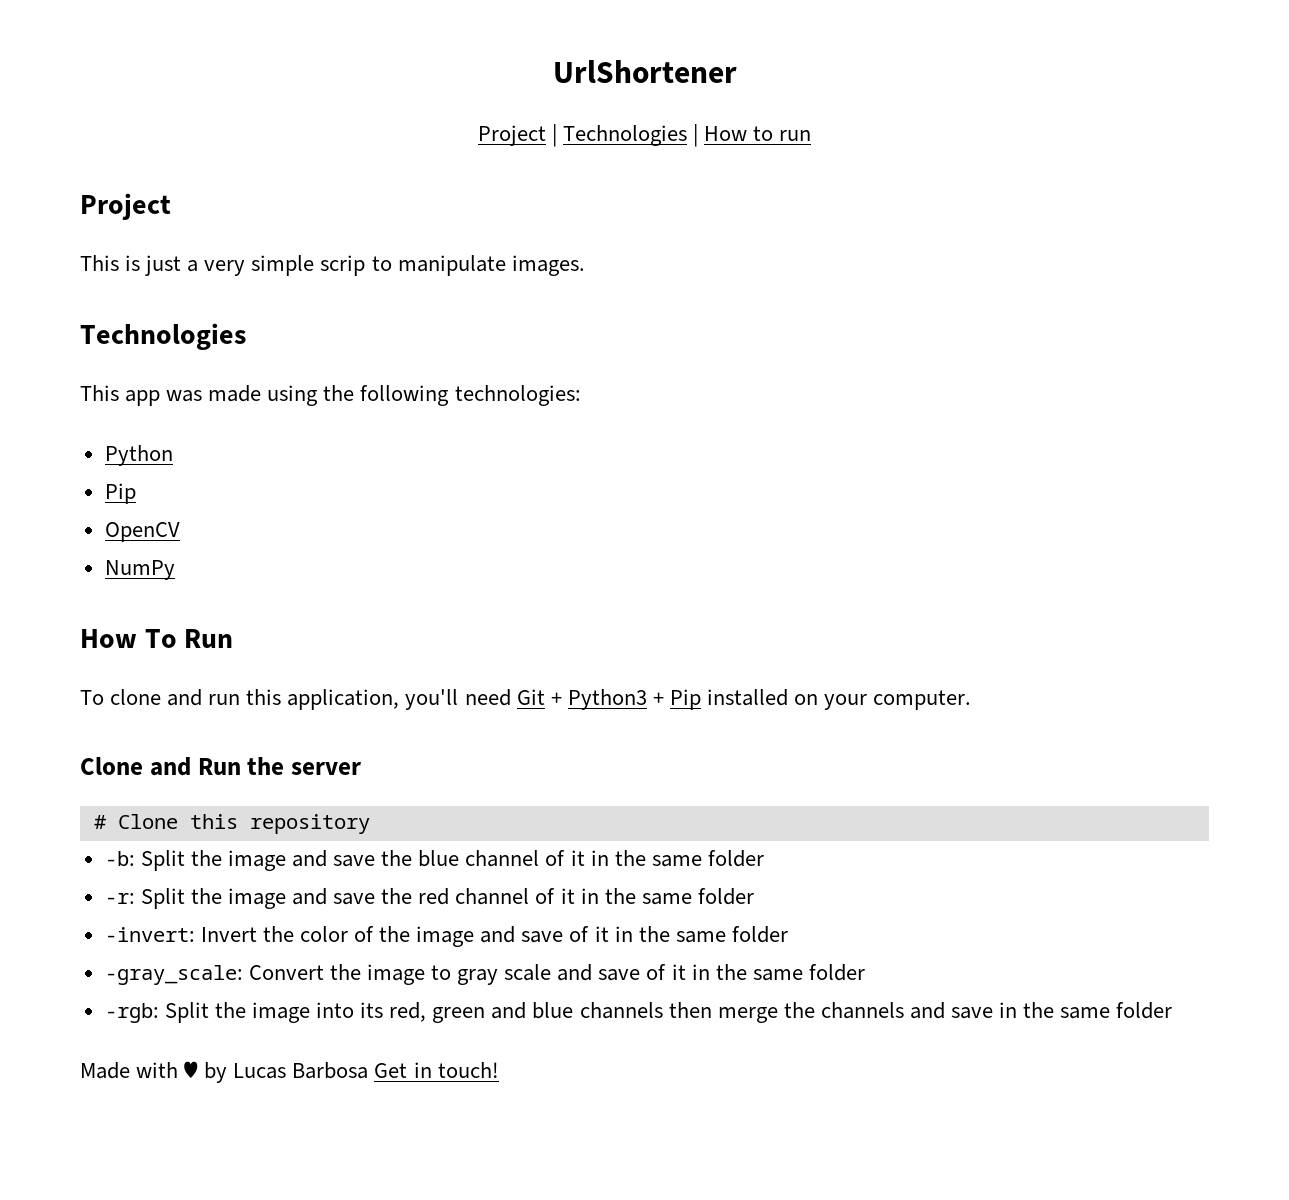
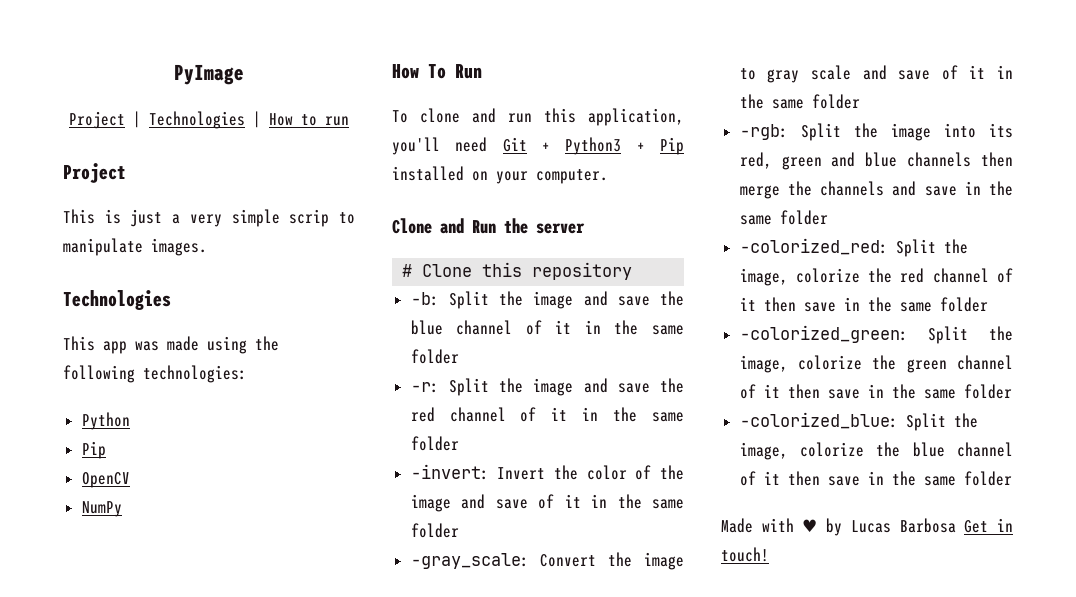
[552,60,737,83] UrlShortener -> [174,64,244,85] PyImage
(1173, 1010) none -> [739,238,968,257] [739,268,1013,286] [739,297,988,312] [739,325,1013,344] [739,355,1013,373] [739,384,1012,399] [739,412,978,431] [739,442,1013,460] [739,471,1012,486] // -colorized_red: Split the image, colorize the red channel of it then save in the same folder // -colorized_green: Split the image, colorize the green channel of it then save in the same folder // -colorized_blue: Split the image, colorize the blue channel of it then save in the same folder

